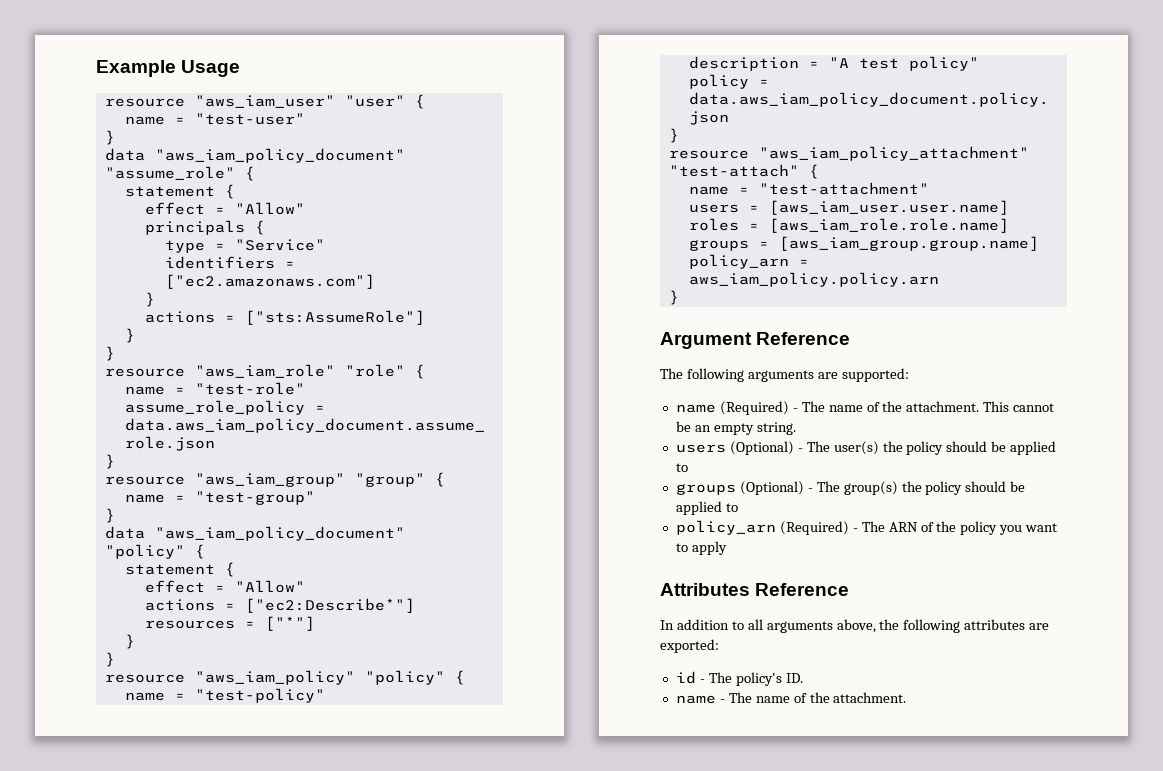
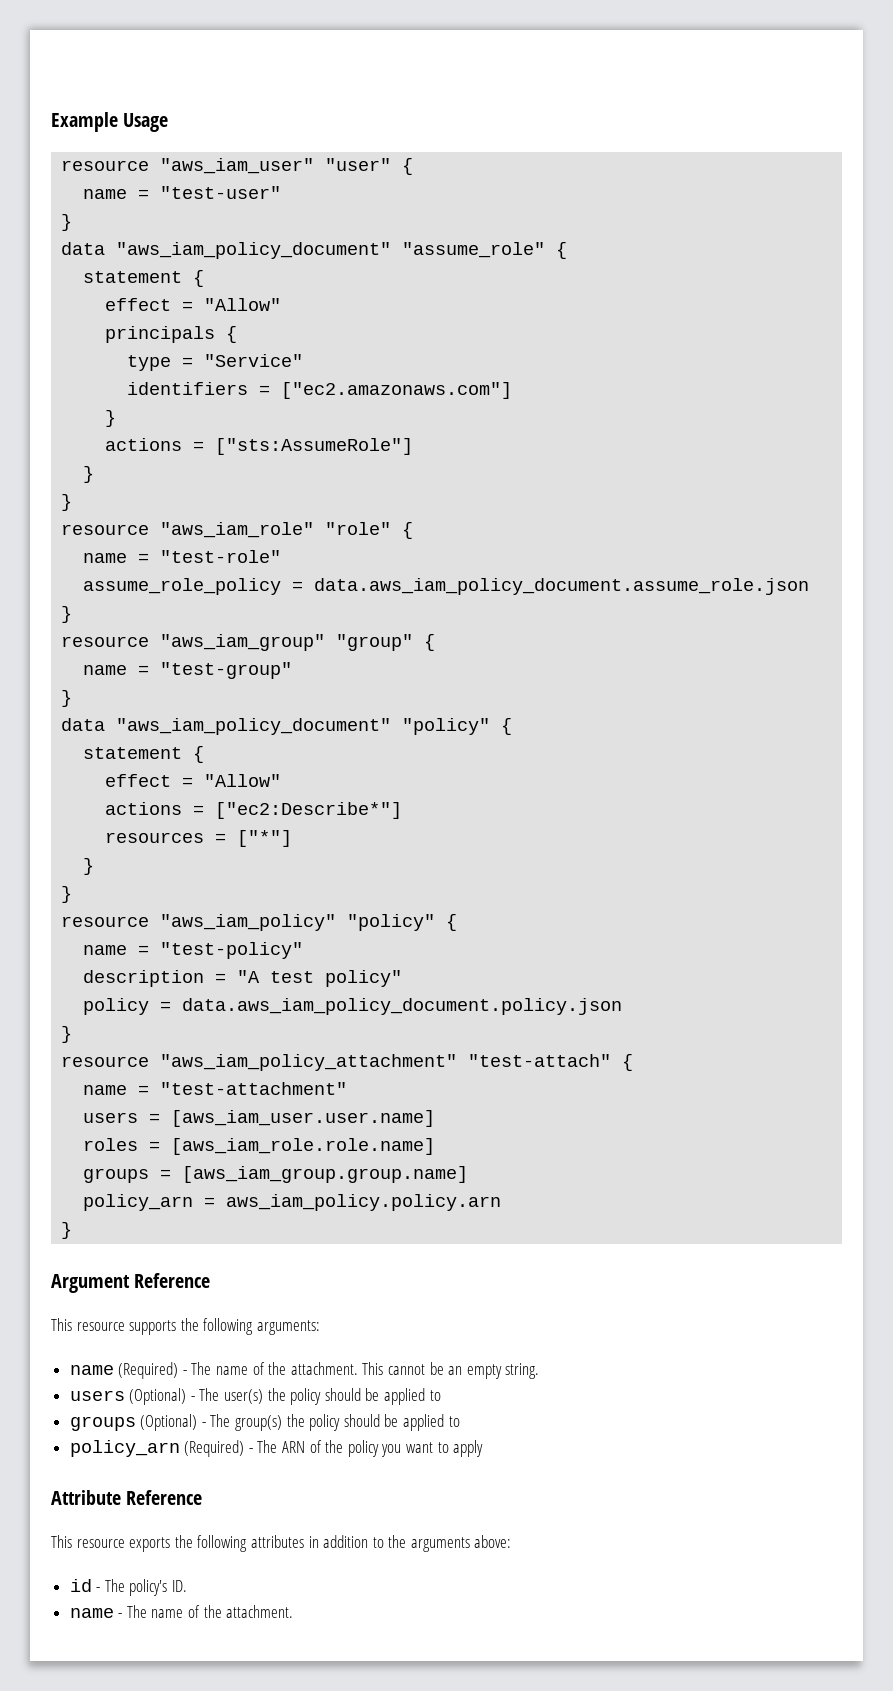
[660,368,909,382] The following arguments are supported: -> [51,1318,320,1335] This resource supports the following arguments:
[660,583,850,596] [660,619,1050,633] [660,639,719,653] Attributes Reference // In addition to all arguments above, the following attributes are exported: -> [51,1490,203,1505] [51,1535,512,1552] Attribute Reference // This resource exports the following attributes in addition to the arguments above:

